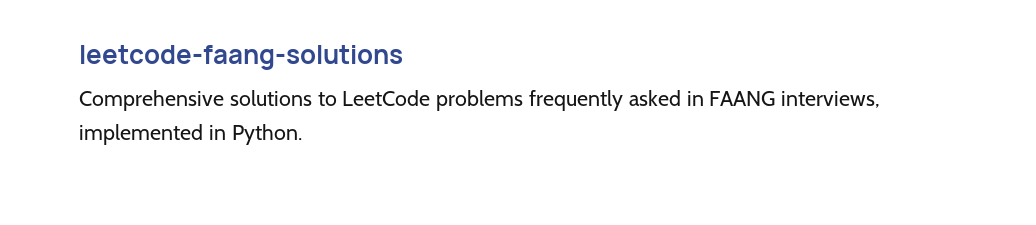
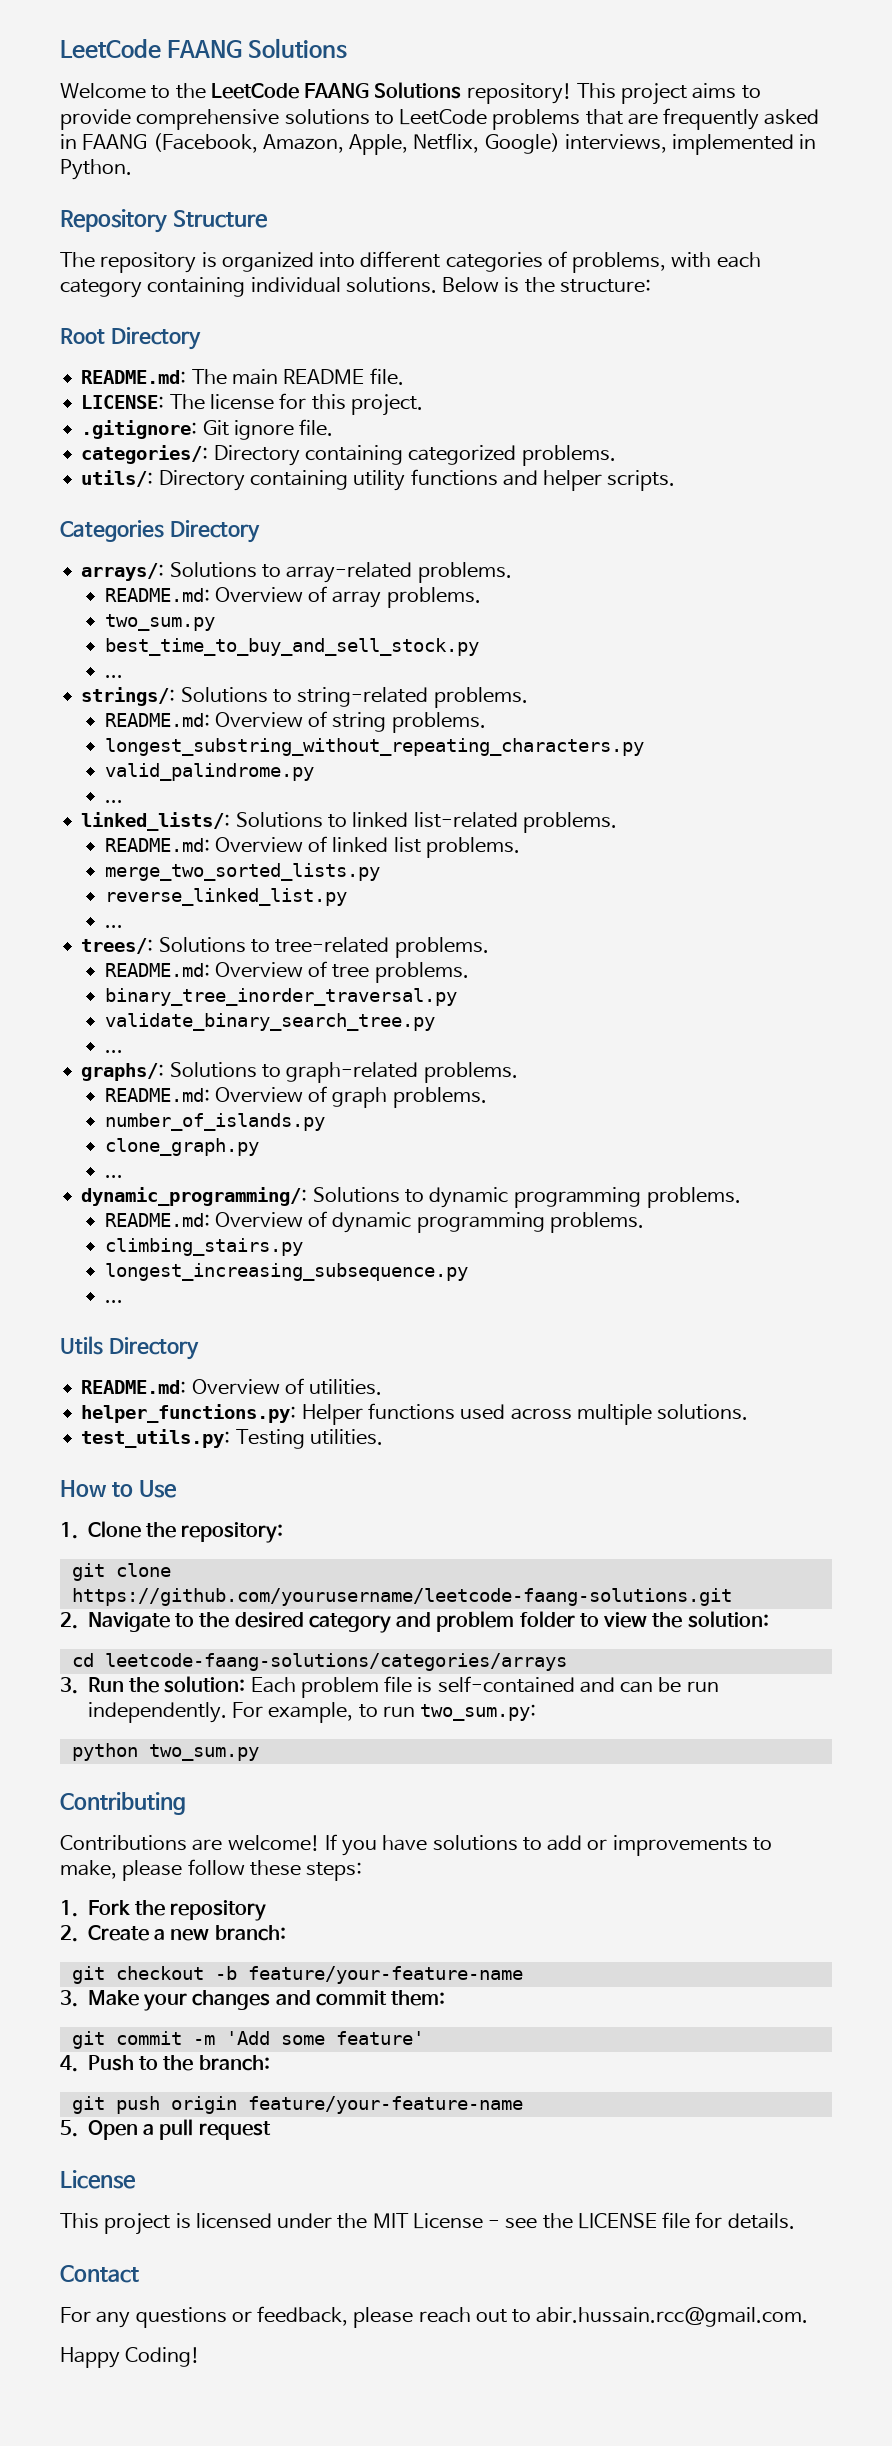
[79,45,403,70] [79,90,224,111] leetcode-faang-solutions // Comprehensive -> [60,38,348,59] [60,82,761,105] [60,109,280,130] LeetCode FAANG Solutions // Welcome to the LeetCode FAANG Solutions repository! This project aims to provide comprehensive
(524, 100) none -> [585,109,658,125] that are
(776, 98) none -> [152,133,560,155] (Facebook, Amazon, Apple, Netflix, Google)
(302, 134) none -> [60,209,268,233] [60,251,761,273] [60,277,651,298] [60,327,201,350] [81,368,404,385] [81,393,423,416] [81,419,334,440] [81,445,616,466] [81,469,676,491] [60,520,260,543] [81,562,512,583] [104,586,481,608] [104,614,215,631] [104,638,479,656] [104,675,123,678] [81,687,528,708] [104,711,486,733] [104,738,644,756] [104,763,314,781] [104,800,123,803] [81,812,617,833] [104,836,520,858] [104,863,380,881] [104,888,347,906] [104,925,123,928] [81,937,489,958] [104,961,469,983] [104,988,457,1006] [104,1013,435,1031] [104,1050,123,1053] [81,1062,518,1083] [104,1086,487,1108] [104,1113,325,1131] [104,1138,259,1156] [104,1175,123,1178] [81,1187,741,1208] [104,1211,644,1233] [104,1238,303,1256] [104,1263,468,1281] [104,1300,123,1303] [60,1336,199,1360] [81,1378,383,1395] [81,1403,749,1425] [81,1429,383,1449] [60,1480,177,1498] [60,1521,284,1543] [71,1563,171,1581] [71,1588,732,1606] [60,1611,769,1633] [71,1653,567,1671] [60,1676,719,1698] [87,1702,537,1723] [71,1743,259,1761] [60,1792,186,1815] [60,1834,772,1856] [60,1859,363,1881] [60,1900,267,1921] [60,1925,286,1942] [71,1966,523,1984] [60,1990,446,2011] [71,2031,424,2049] [60,2055,270,2072] [71,2096,523,2114] [60,2119,271,2140] [60,2170,136,2189] [60,2212,795,2235] [60,2265,139,2283] [60,2306,809,2328] [60,2347,201,2368] // Repository Structure // The repository is organized into different categories of problems, with each category containing individual solutions. Below is the structure: // Root Directory // README.md: The main README file. // LICENSE: The license for this project. // .gitignore: Git ignore file. // categories/: Directory containing categorized problems. // utils/: Directory containing utility functions and helper scripts. // Categories Directory // arrays/: Solutions to array-related problems. // README.md: Overview of array problems. // two_sum.py // best_time_to_buy_and_sell_stock.py // ... // strings/: Solutions to string-related problems. // README.md: Overview of string problems. // longest_substring_without_repeating_characters.py // valid_palindrome.py // ... // linked_lists/: Solutions to linked list-related problems. // README.md: Overview of linked list problems. // merge_two_sorted_lists.py // reverse_linked_list.py // ... // trees/: Solutions to tree-related problems. // README.md: Overview of tree problems. // binary_tree_inorder_traversal.py // validate_binary_search_tree.py // ... // graphs/: Solutions to graph-related problems. // README.md: Overview of graph problems. // number_of_islands.py // clone_graph.py // ... // dynamic_programming/: Solutions to dynamic programming problems. // README.md: Overview of dynamic programming problems. // climbing_stairs.py // longest_increasing_subsequence.py // ... // Utils Directory // README.md: Overview of utilities. // helper_functions.py: Helper functions used across multiple solutions. // test_utils.py: Testing utilities. // How to Use // 1. Clone the repository: // git clone https://github.com/yourusername/leetcode-faang-solutions.git // 2. Navigate to the desired category and problem folder to view the solution: // cd leetcode-faang-solutions/categories/arrays // 3. Run the solution: Each problem file is self-contained and can be run independently. For example, to run two_sum.py: // python two_sum.py // Contributing // Contributions are welcome! If you have solutions to add or improvements to make, please follow these steps: // 1. Fork the repository // 2. Create a new branch: // git checkout -b feature/your-feature-name // 3. Make your changes and commit them: // git commit -m 'Add some feature' // 4. Push to the branch: // git push origin feature/your-feature-name // 5. Open a pull request // License // This project is licensed under the MIT License - see the LICENSE file for details. // Contact // For any questions or feedback, please reach out to abir.hussain.rcc@gmail.com. // Happy Coding!

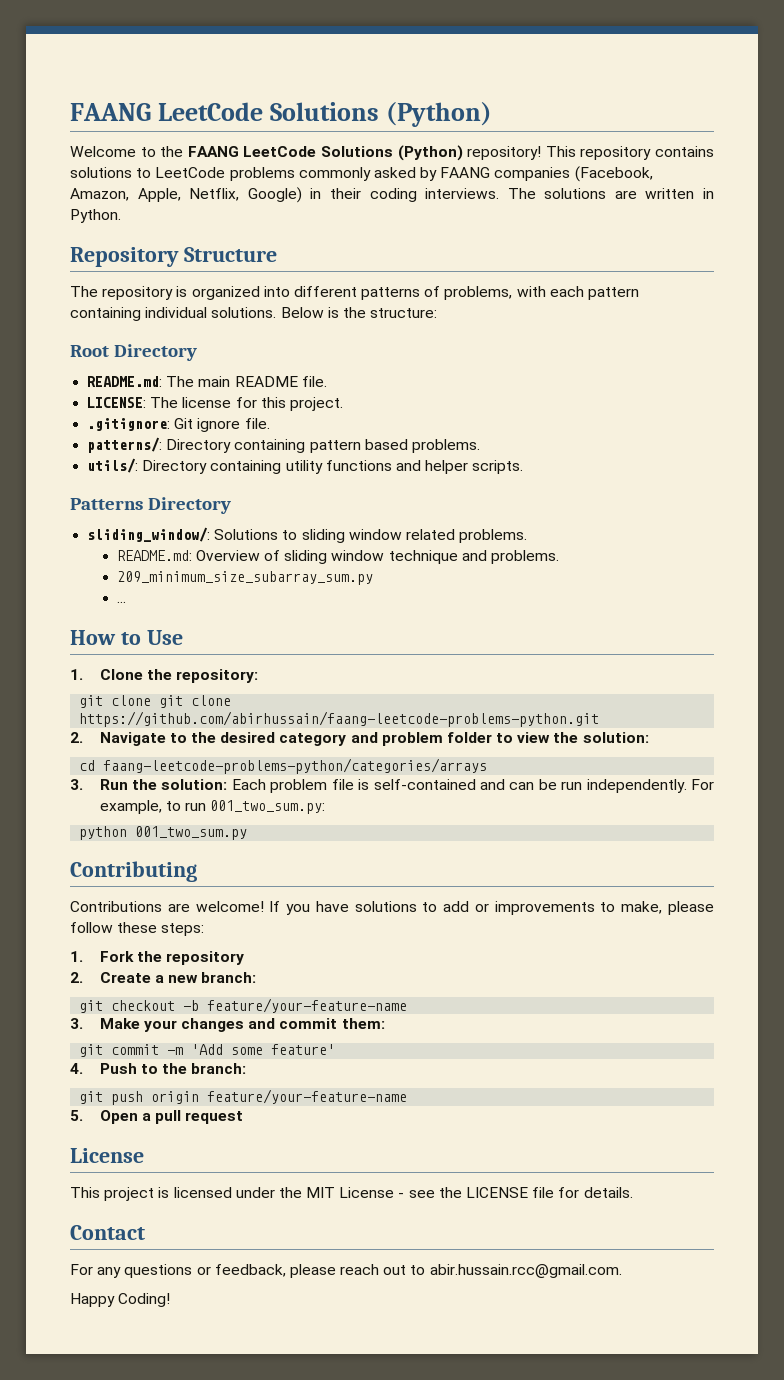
[60,38,348,59] LeetCode FAANG Solutions -> [70,102,492,127] FAANG LeetCode Solutions (Python)
[210,82,761,105] [60,108,820,130] [60,134,148,150] LeetCode FAANG Solutions repository! This project aims to provide comprehensive solutions to LeetCode problems that are frequently asked in FAANG -> [187,145,715,161] [70,167,571,181] FAANG LeetCode Solutions (Python) repository! This repository contains solutions to LeetCode problems commonly asked by FAANG companies
[564,134,795,155] interviews, implemented -> [310,188,695,202] in their coding interviews. The solutions are written
[445,252,543,272] categories -> [361,287,421,300] patterns
[60,279,142,298] category -> [588,287,640,300] pattern
[81,445,517,466] categories/: Directory containing categorized -> [87,437,408,453] patterns/: Directory containing pattern based
[60,520,260,543] [81,562,512,583] [104,586,481,608] [104,614,215,631] [104,638,479,656] [104,675,123,678] [81,687,528,708] [104,711,486,733] [104,738,644,756] [104,763,314,781] [104,800,123,803] [81,812,617,833] [104,836,520,858] [104,863,380,881] [104,888,347,906] [104,925,123,928] [81,937,489,958] [104,961,469,983] [104,988,457,1006] [104,1013,435,1031] [104,1050,123,1053] [81,1062,518,1083] [104,1086,487,1108] [104,1113,325,1131] [104,1138,259,1156] [104,1175,123,1178] [81,1187,741,1208] [104,1211,644,1233] [104,1238,303,1256] [104,1263,468,1281] [104,1300,123,1303] [60,1336,199,1360] [81,1378,383,1395] [81,1403,749,1425] [81,1429,383,1449] Categories Directory // arrays/: Solutions to array-related problems. // README.md: Overview of array problems. // two_sum.py // best_time_to_buy_and_sell_stock.py // ... // strings/: Solutions to string-related problems. // README.md: Overview of string problems. // longest_substring_without_repeating_characters.py // valid_palindrome.py // ... // linked_lists/: Solutions to linked list-related problems. // README.md: Overview of linked list problems. // merge_two_sorted_lists.py // reverse_linked_list.py // ... // trees/: Solutions to tree-related problems. // README.md: Overview of tree problems. // binary_tree_inorder_traversal.py // validate_binary_search_tree.py // ... // graphs/: Solutions to graph-related problems. // README.md: Overview of graph problems. // number_of_islands.py // clone_graph.py // ... // dynamic_programming/: Solutions to dynamic programming problems. // README.md: Overview of dynamic programming problems. // climbing_stairs.py // longest_increasing_subsequence.py // ... // Utils Directory // README.md: Overview of utilities. // helper_functions.py: Helper functions used across multiple solutions. // test_utils.py: Testing utilities. -> [70,497,232,514] [87,527,528,543] [116,550,559,564] [116,571,373,585] [116,601,126,603] Patterns Directory // sliding_window/: Solutions to sliding window related problems. // README.md: Overview of sliding window technique and problems. // 209_minimum_size_subarray_sum.py // ...
[71,1588,732,1606] https://github.com/yourusername/leetcode-faang-solutions.git -> [159,695,232,708] [79,711,600,727] git clone https://github.com/abirhussain/faang-leetcode-problems-python.git
[104,1653,567,1671] leetcode-faang-solutions/categories/arrays -> [103,758,488,774] faang-leetcode-problems-python/categories/arrays
[420,1704,537,1721] two_sum.py: -> [210,800,326,814] 001_two_sum.py:
[148,1744,259,1761] two_sum.py -> [135,826,248,840] 001_two_sum.py

